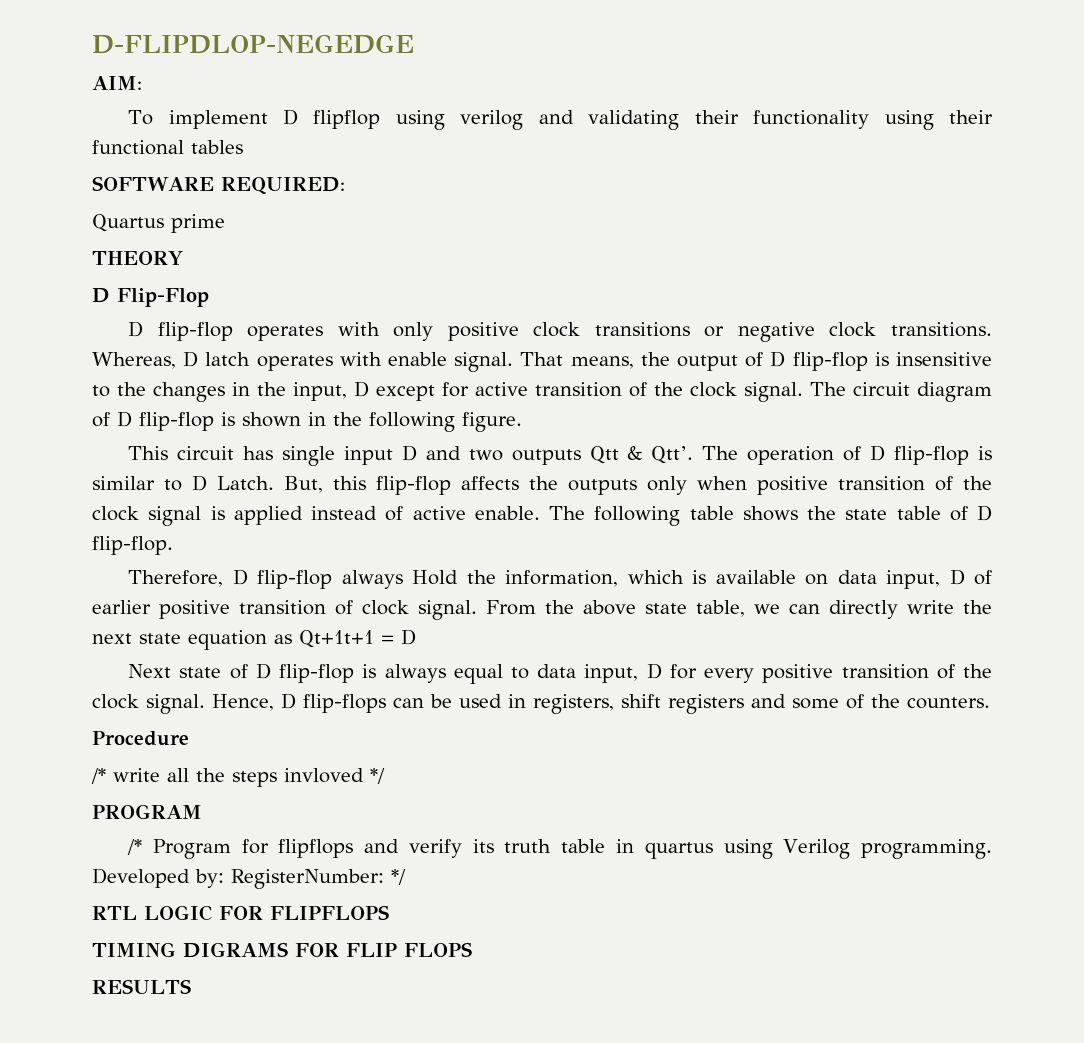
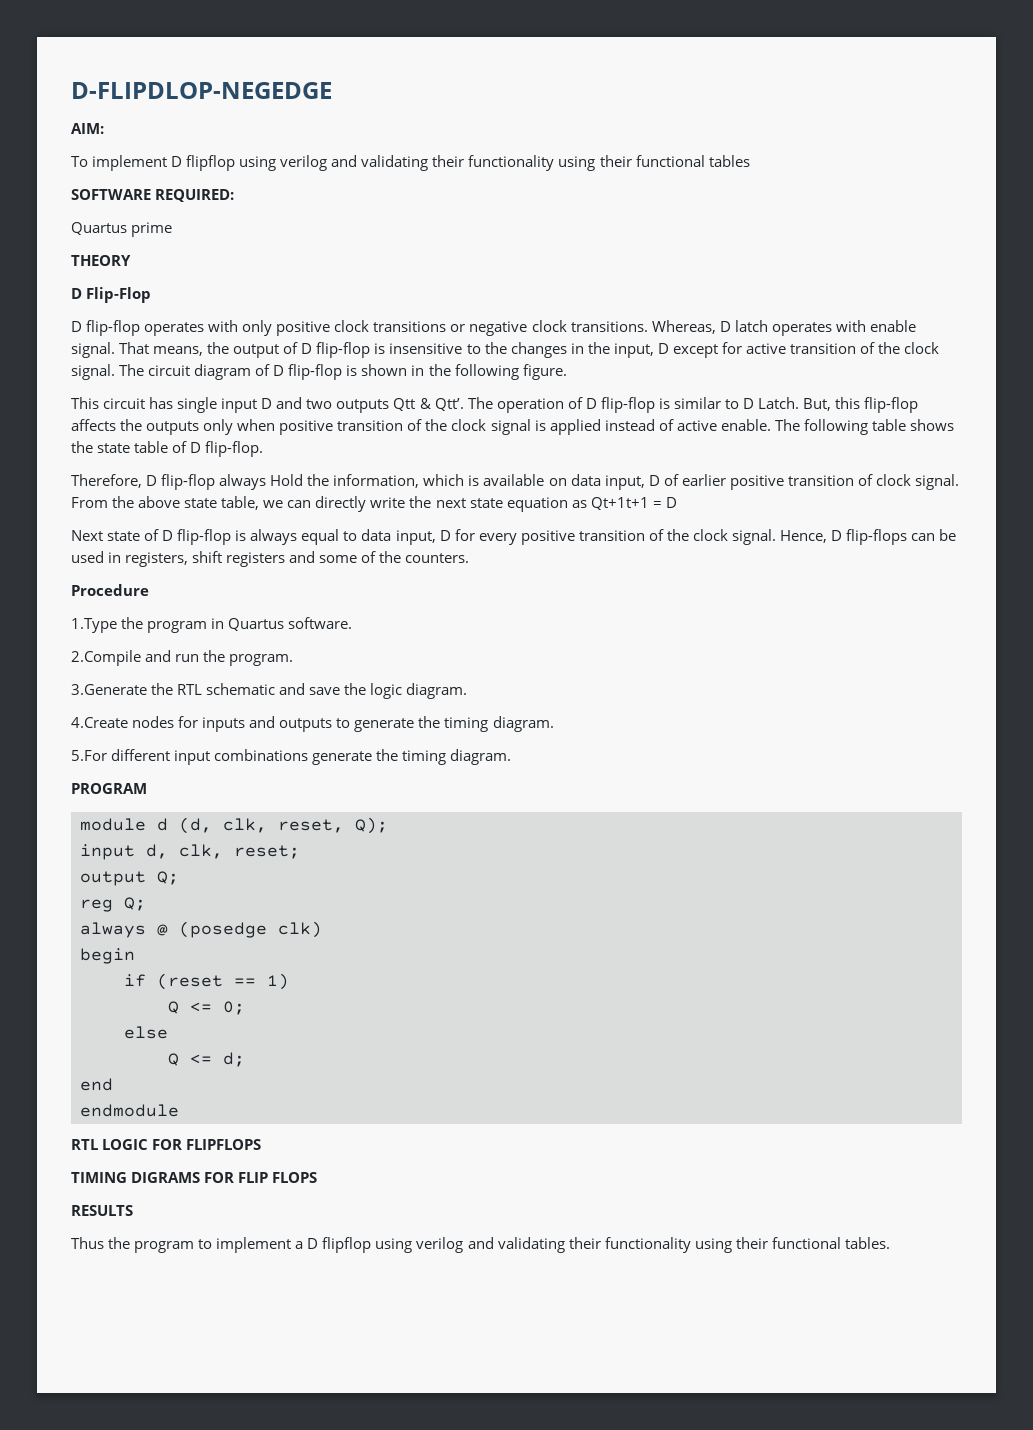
[91,768,385,787] [92,804,202,819] [127,839,992,859] [92,868,406,889] /* write all the steps invloved */ // PROGRAM // /* Program for flipflops and verify its truth table in quartus using Verilog programming. Developed by: RegisterNumber: */ -> [71,617,353,633] [71,650,294,666] [71,683,468,699] [71,716,554,732] [71,749,512,765] [71,783,147,794] [80,817,388,834] [80,844,300,860] [80,871,179,886] [80,897,146,912] [80,921,322,938] [80,948,135,964] [124,973,289,990] [168,1001,245,1015] [124,1026,168,1039] [168,1052,245,1067] [80,1078,113,1091] [80,1104,179,1117] 1.Type the program in Quartus software. // 2.Compile and run the program. // 3.Generate the RTL schematic and save the logic diagram. // 4.Create nodes for inputs and outputs to generate the timing diagram. // 5.For different input combinations generate the timing diagram. // PROGRAM // module d (d, clk, reset, Q); // input d, clk, reset; // output Q; // reg Q; // always @ (posedge clk) // begin // if (reset == 1) // Q <= 0; // else // Q <= d; // end // endmodule
(191, 986) none -> [71,1237,890,1253] // Thus the program to implement a D flipflop using verilog and validating their functionality using their functional tables.

